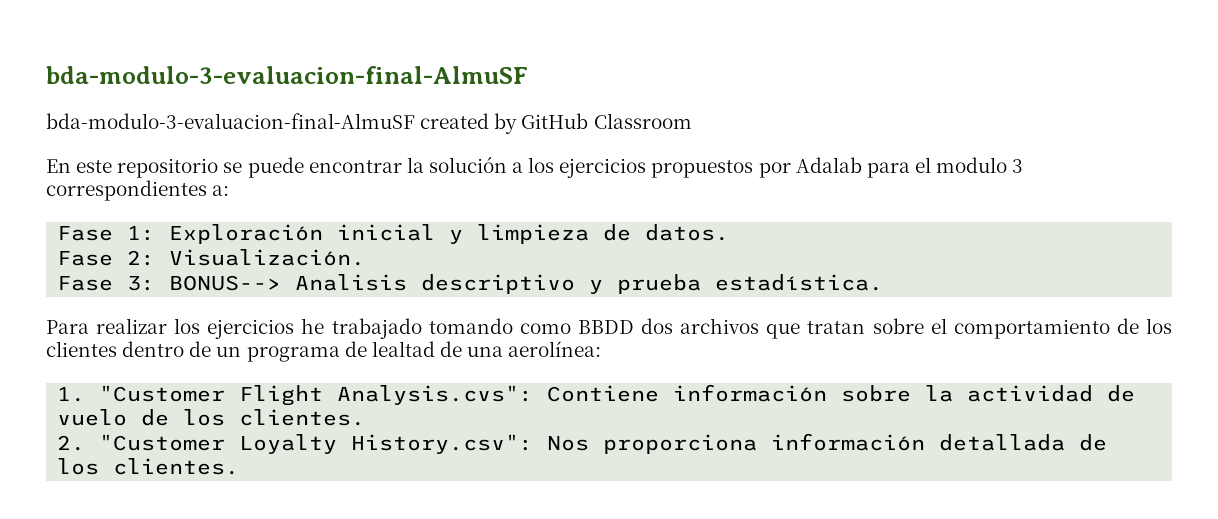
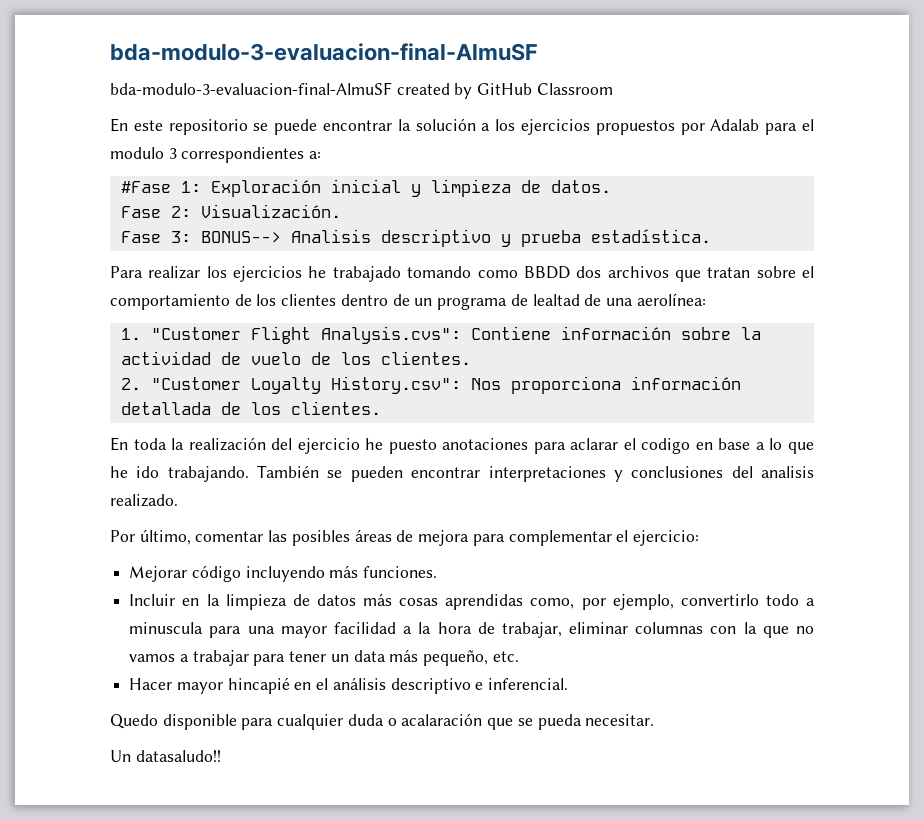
[57,226,114,241] Fase -> [120,181,171,193] #Fase
(240, 466) none -> [110,437,814,454] [110,465,815,482] [110,494,178,507] [110,529,699,546] [129,565,438,582] [129,593,815,610] [129,622,814,638] [129,649,519,666] [129,677,569,694] [110,713,655,730] [110,750,221,762] // En toda la realización del ejercicio he puesto anotaciones para aclarar el codigo en base a lo que he ido trabajando. También se pueden encontrar interpretaciones y conclusiones del analisis realizado. // Por último, comentar las posibles áreas de mejora para complementar el ejercicio: // Mejorar código incluyendo más funciones. // Incluir en la limpieza de datos más cosas aprendidas como, por ejemplo, convertirlo todo a minuscula para una mayor facilidad a la hora de trabajar, eliminar columnas con la que no vamos a trabajar para tener un data más pequeño, etc. // Hacer mayor hincapié en el análisis descriptivo e inferencial. // Quedo disponible para cualquier duda o acalaración que se pueda necesitar. // Un datasaludo!!

